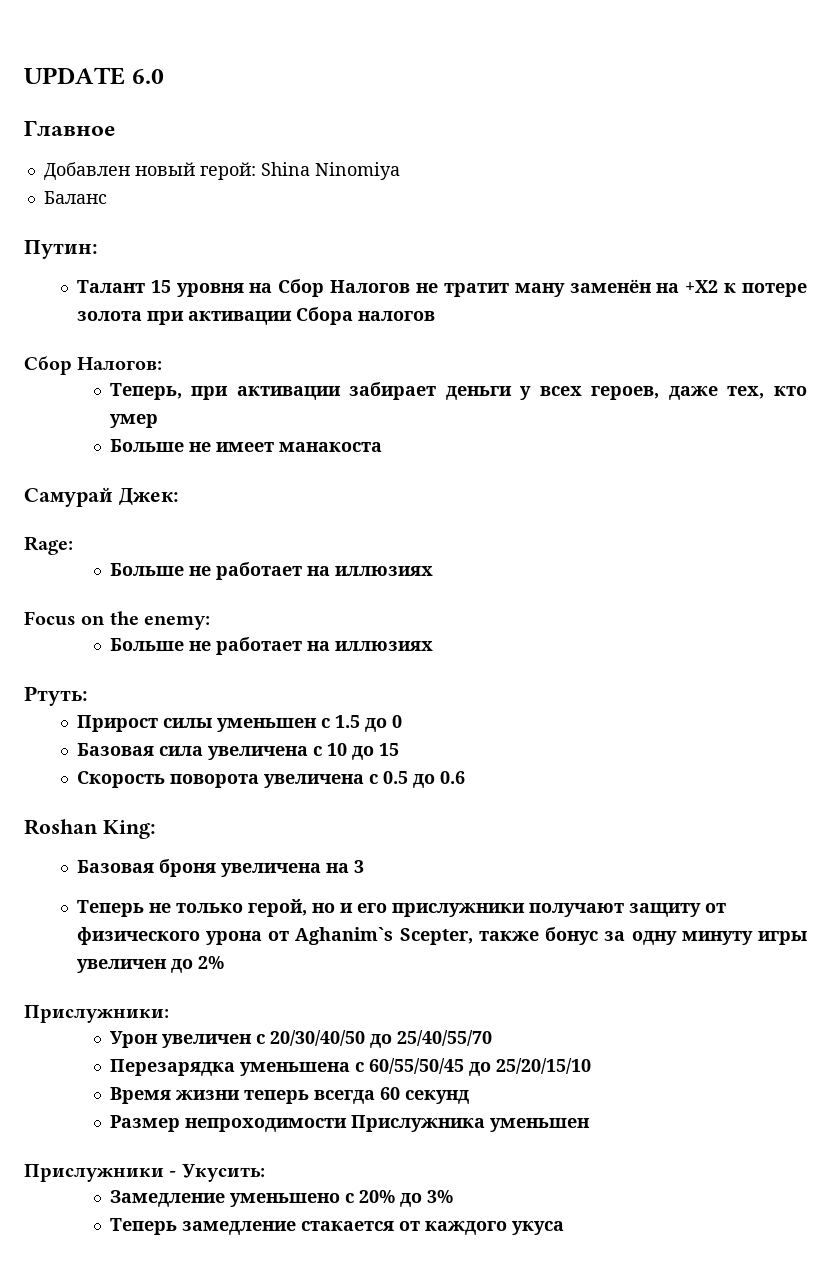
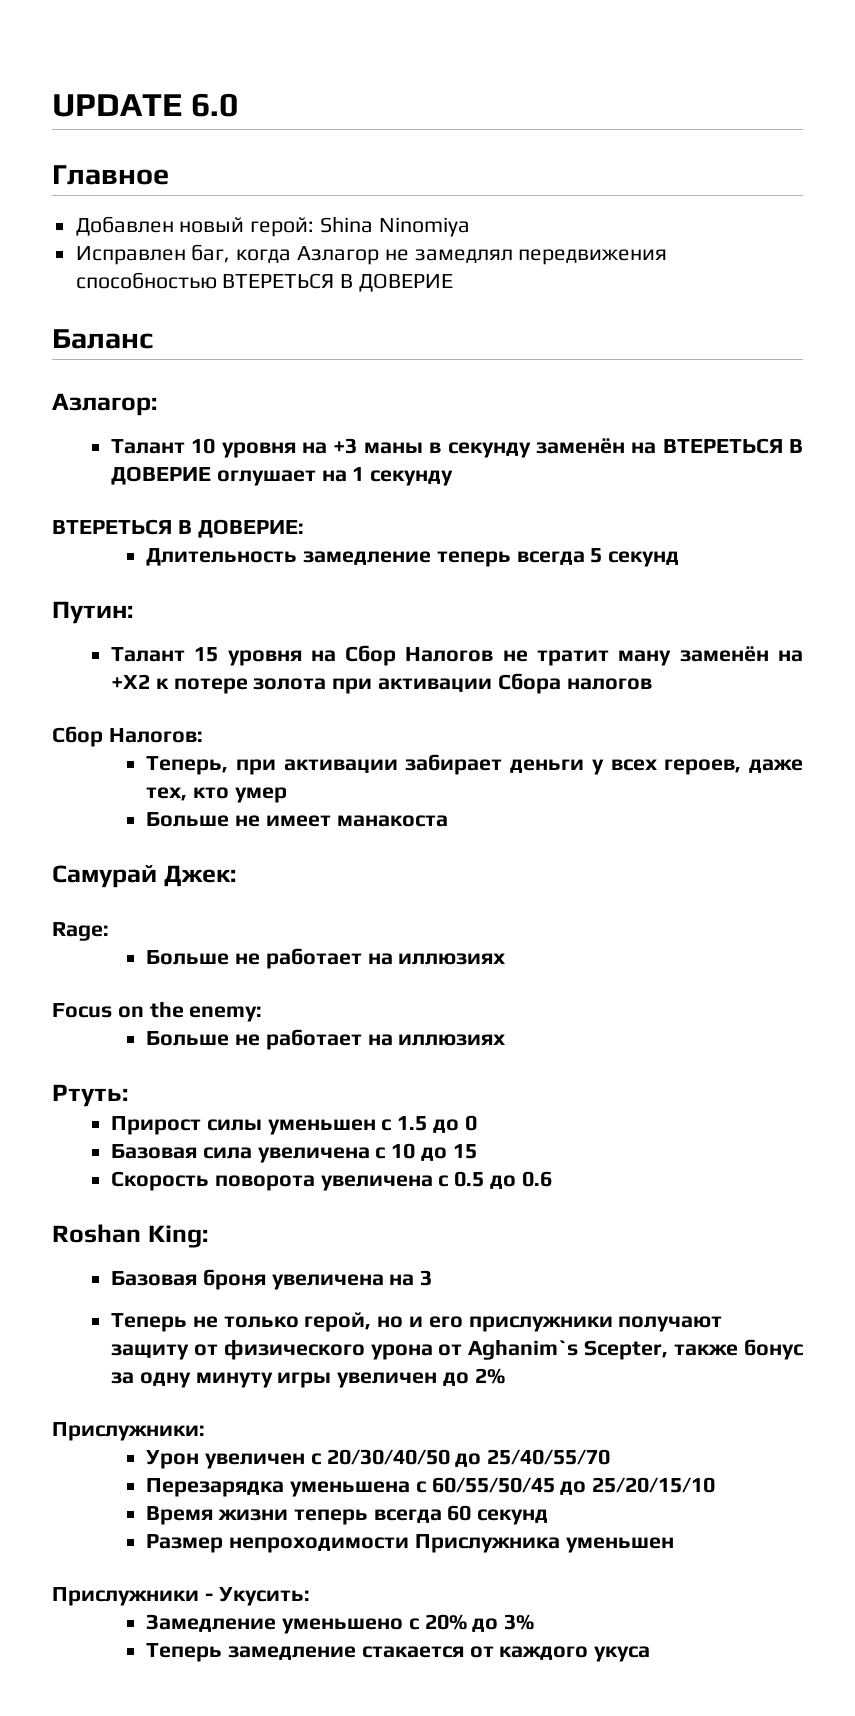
[43,191,107,204] Баланс -> [75,244,668,265] [75,272,454,292] [52,329,153,349] [52,393,157,416] [110,438,804,458] [110,466,454,486] [52,519,304,538] [146,548,680,567] Исправлен баг, когда Азлагор не замедлял передвижения способностью ВТЕРЕТЬСЯ В ДОВЕРИЕ // Баланс // Азлагор: // Талант 10 уровня на +3 маны в секунду заменён на ВТЕРЕТЬСЯ В ДОВЕРИЕ оглушает на 1 секунду // ВТЕРЕТЬСЯ В ДОВЕРИЕ: // Длительность замедление теперь всегда 5 секунд

